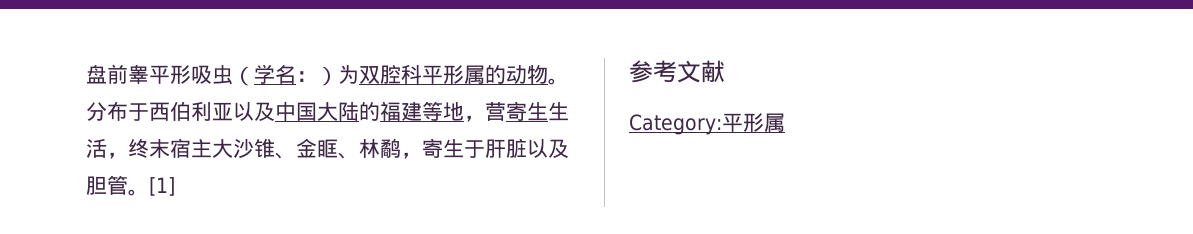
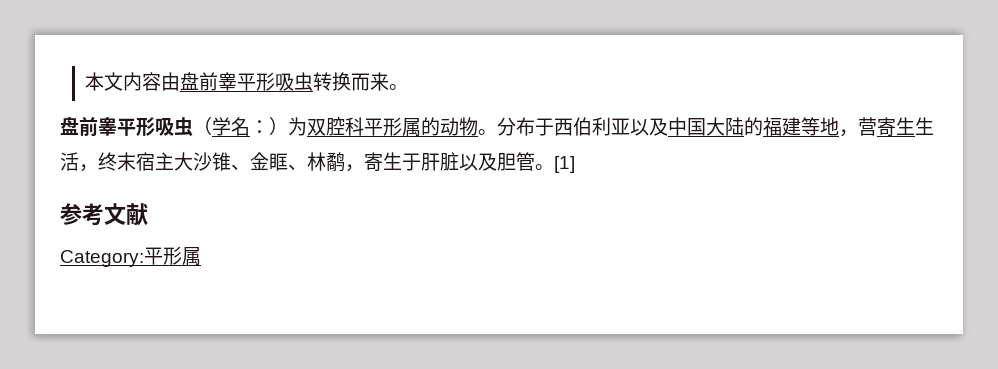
(86, 74) none -> [85,72,409,91] 本文内容由盘前睾平形吸虫转换而来。 //

